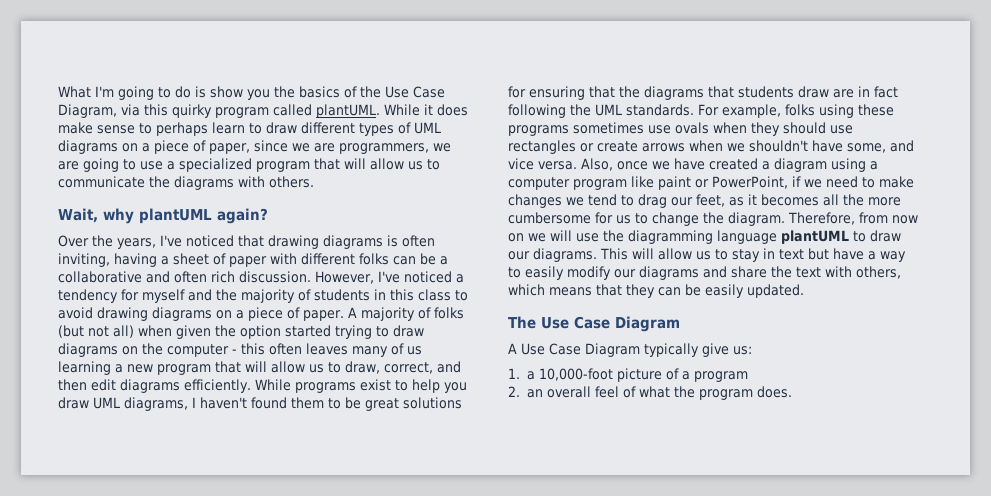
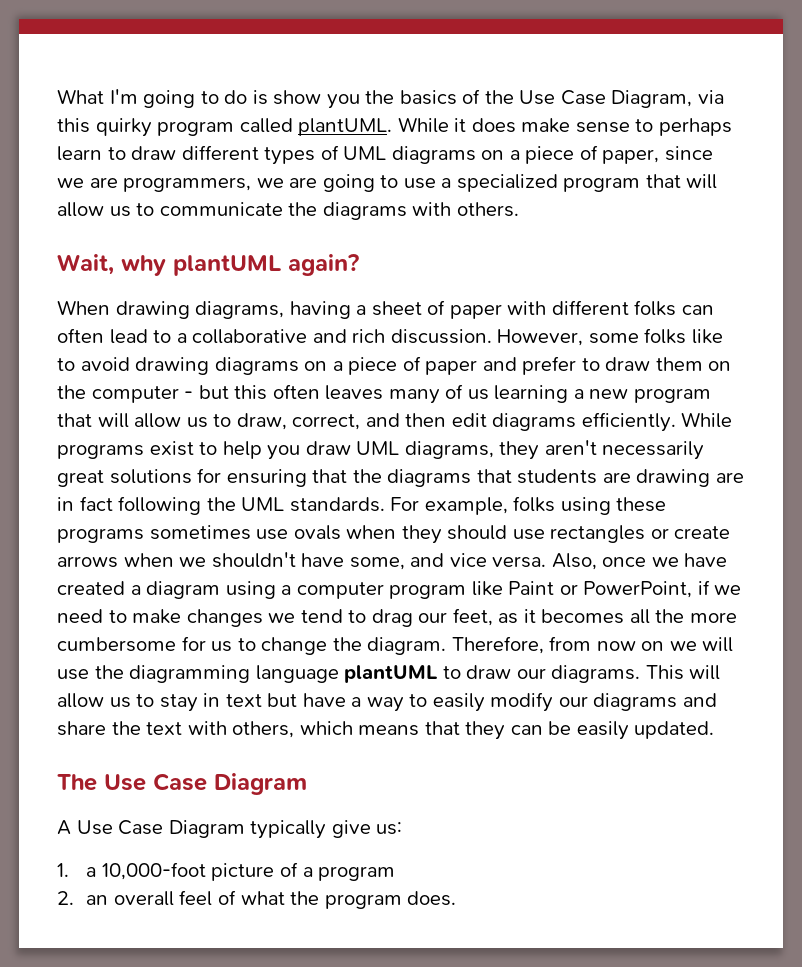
[58,235,435,249] [58,253,110,267] Over the years, I've noticed that drawing diagrams is often inviting, -> [57,300,285,319] When drawing diagrams,
[420,253,436,265] be -> [57,328,172,344] often lead to
[174,271,207,283] often -> (347, 336) none
[378,271,464,283] [58,289,451,303] I've noticed a tendency for myself and the majority of students in this class -> [588,328,723,344] some folks like
[303,307,464,321] [58,325,424,339] [58,343,118,357] paper. A majority of folks (but not all) when given the option started trying to draw diagrams -> [425,356,703,375] paper and prefer to draw them
(237, 351) none -> [198,385,229,399] but
[192,397,361,409] I haven't found them to be -> [499,440,705,460] they aren't necessarily
[798,86,829,98] draw -> [602,469,711,487] are drawing
[658,176,691,190] paint -> [508,581,555,595] Paint

